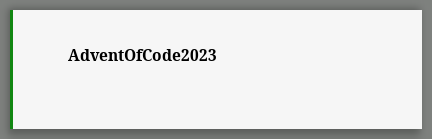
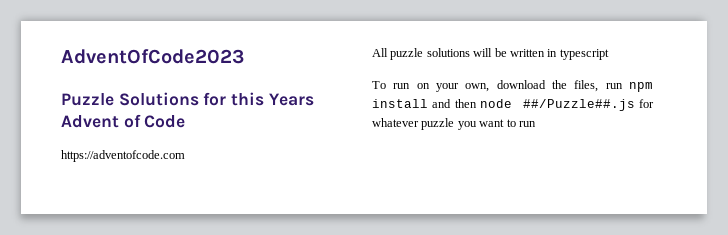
(217, 55) none -> [61,92,314,106] [61,114,186,128] [61,150,185,162] [372,48,609,60] [372,80,653,92] [372,99,654,111] [372,118,536,130] // Puzzle Solutions for this Years Advent of Code // https://adventofcode.com // All puzzle solutions will be written in typescript // To run on your own, download the files, run npm install and then node ##/Puzzle##.js for whatever puzzle you want to run

